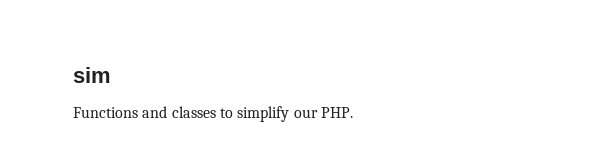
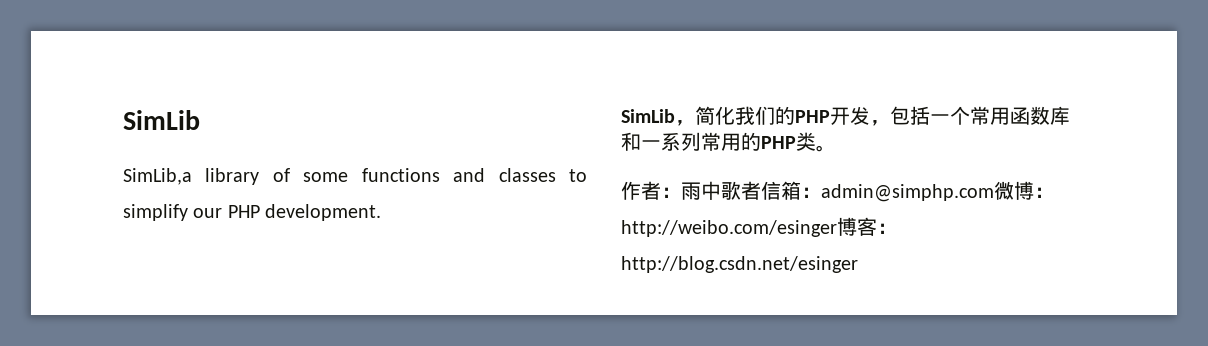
[73,67,111,83] [73,107,138,118] sim // Functions -> [123,110,200,130] [123,168,440,185] SimLib // SimLib,a library of some functions
[320,107,353,118] PHP. -> [227,204,382,221] [621,106,1070,126] [621,132,836,152] [621,181,1054,202] [621,217,897,237] [621,256,858,273] PHP development. // SimLib，简化我们的PHP开发，包括一个常用函数库和一系列常用的PHP类。 // 作者：雨中歌者信箱：admin@simphp.com微博：http://weibo.com/esinger博客：http://blog.csdn.net/esinger

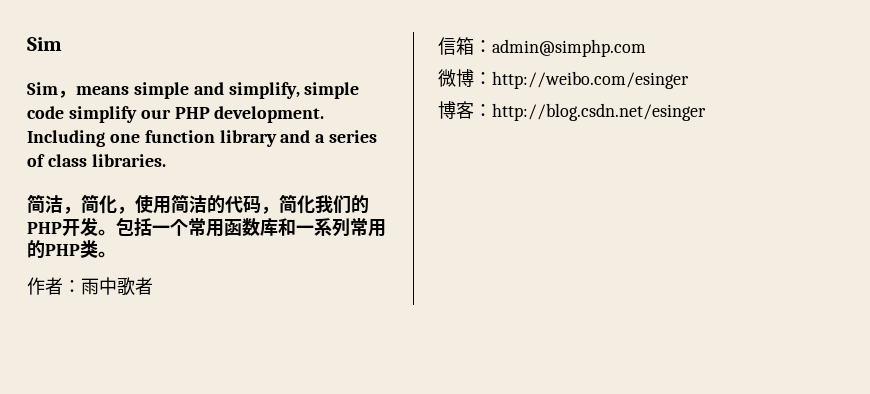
[123,110,200,130] [123,168,587,185] [123,204,382,221] [621,109,675,123] SimLib // SimLib,a library of some functions and classes to simplify our PHP development. // SimLib -> [27,37,62,51] [27,82,360,99] [27,106,325,123] [27,130,378,147] [27,154,166,167] [27,194,261,214] Sim // Sim，means simple and simplify, simple code simplify our PHP development. Including one function library and a series of class libraries. // 简洁，简化，使用简洁的代码
[870,120,890,126] ， -> [98,229,116,236] 。
(761, 190) none -> (153, 286) //
(994, 193) none -> (646, 48) //
(837, 228) none -> (689, 80) //

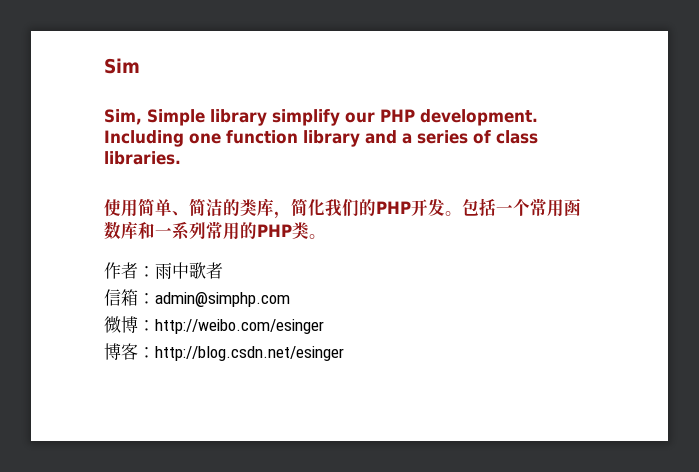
[27,82,360,99] [27,106,64,119] Sim，means simple and simplify, simple code -> [104,109,267,126] Sim, Simple library
[27,194,261,214] 简洁，简化，使用简洁的代码 -> [104,198,274,217] 使用简单、简洁的类库

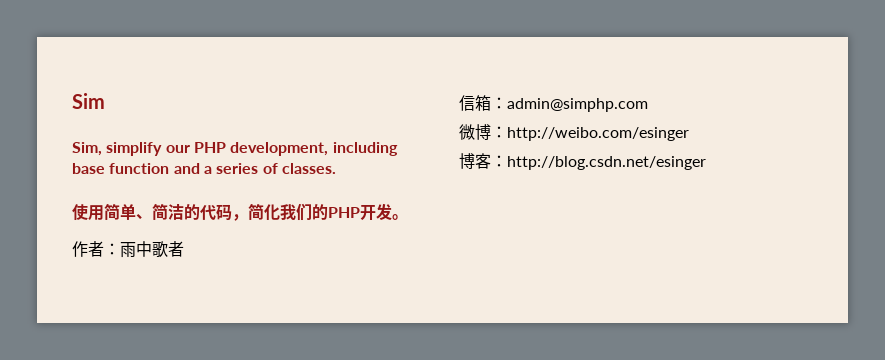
[147,109,267,126] Simple library -> (102, 149) none
[420,109,538,126] [104,130,360,147] development. Including one function library -> [230,142,398,156] [72,163,170,174] development, including base function
[496,130,538,144] [104,151,181,165] class libraries. -> [281,163,336,174] classes.
[240,198,274,216] 类库 -> [200,204,232,221] 代码
[462,198,581,217] [104,221,326,240] 包括一个常用函数库和一系列常用的PHP类。 -> (408, 217) none

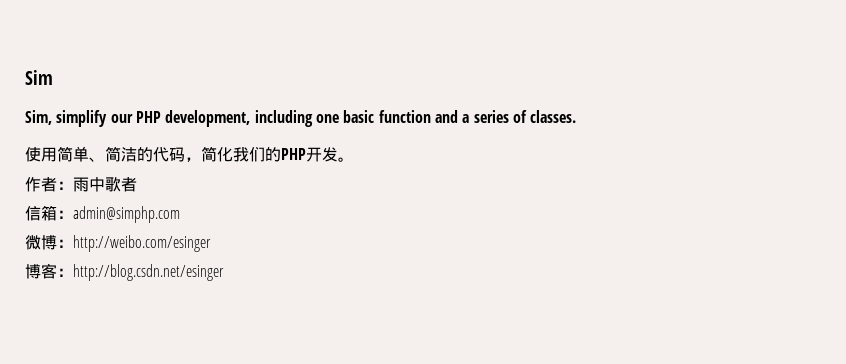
[72,163,105,174] base -> [315,110,375,123] one basic

